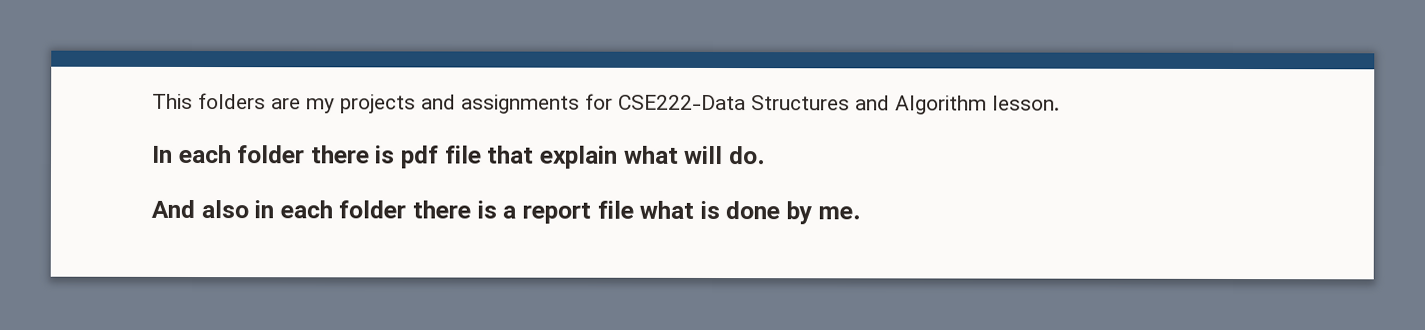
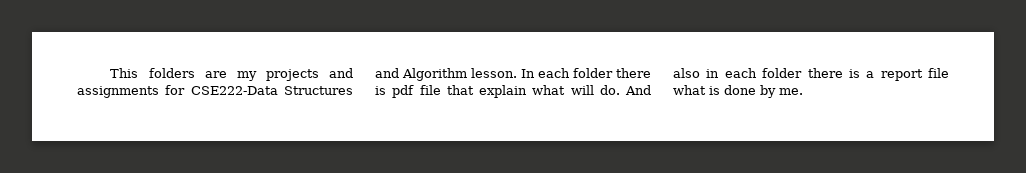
(1060, 103) // -> (517, 73) none
(766, 155) // -> (620, 90) none

